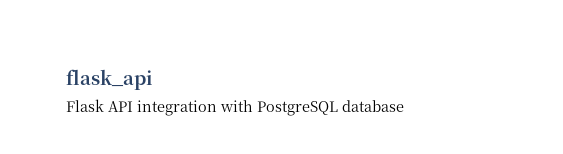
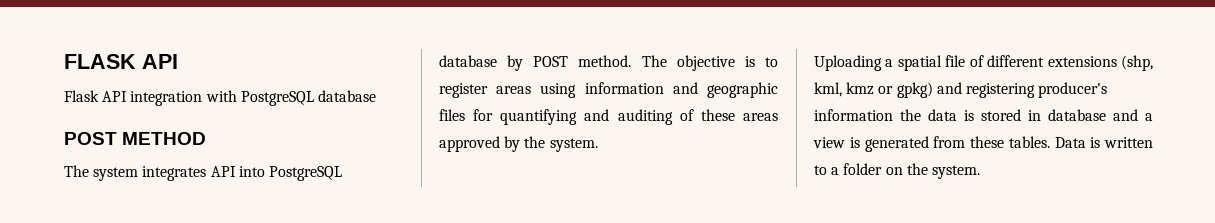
[66,69,152,90] flask_api -> [64,54,178,69] FLASK API
(404, 106) none -> [64,132,207,145] [64,165,342,181] [439,55,778,71] [439,82,778,98] [439,109,778,125] [439,136,598,152] [814,55,1153,71] [814,82,1108,98] [814,109,1153,121] [813,136,1153,152] [814,163,980,179] // POST METHOD // The system integrates API into PostgreSQL database by POST method. The objective is to register areas using information and geographic files for quantifying and auditing of these areas approved by the system. // Uploading a spatial file of different extensions (shp, kml, kmz or gpkg) and registering producer's information the data is stored in database and a view is generated from these tables. Data is written to a folder on the system.

